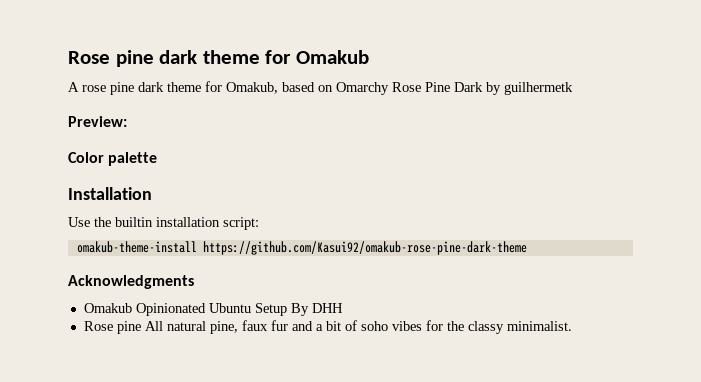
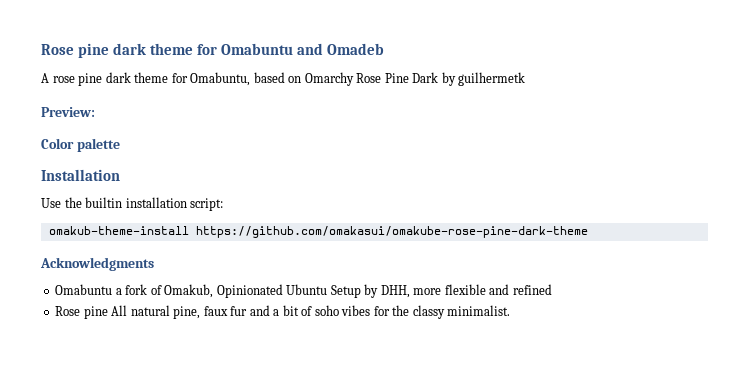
[295,50,369,64] Omakub -> [221,43,385,55] Omabuntu and Omadeb
[226,82,278,94] Omakub, -> [190,72,251,86] Omabuntu,
[202,241,527,255] https://github.com/Kasui92/omakub-rose-pine-dark-theme -> [195,226,588,238] https://github.com/omakasui/omakube-rose-pine-dark-theme
[83,303,343,316] Omakub Opinionated Ubuntu Setup By DHH -> [55,284,552,298] Omabuntu a fork of Omakub, Opinionated Ubuntu Setup by DHH, more flexible and refined

